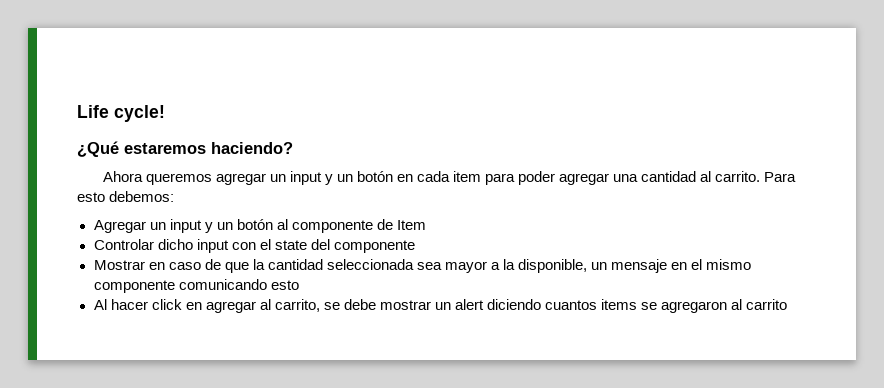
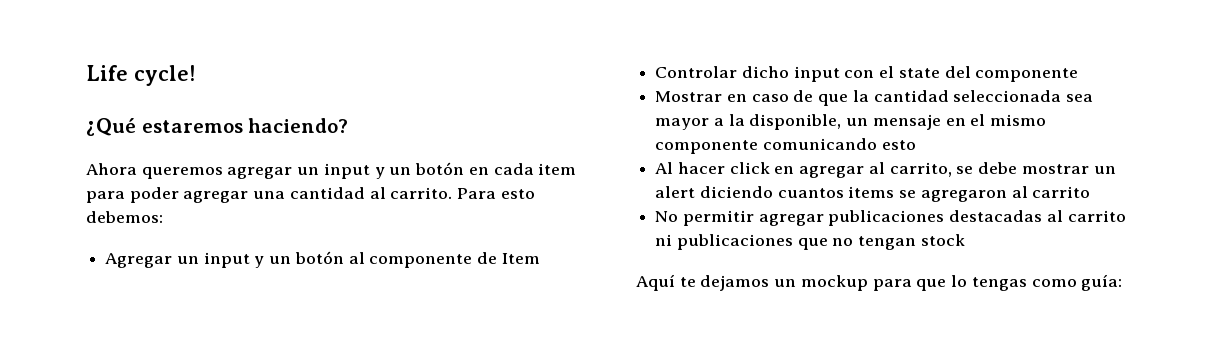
(788, 304) none -> [655,210,1126,226] [655,234,965,250] [636,274,1123,291] // No permitir agregar publicaciones destacadas al carrito ni publicaciones que no tengan stock // Aquí te dejamos un mockup para que lo tengas como guía:

